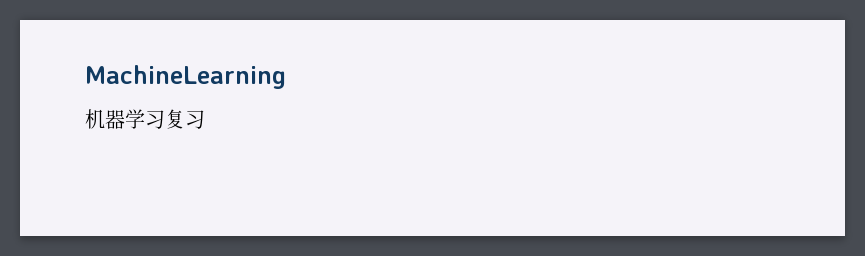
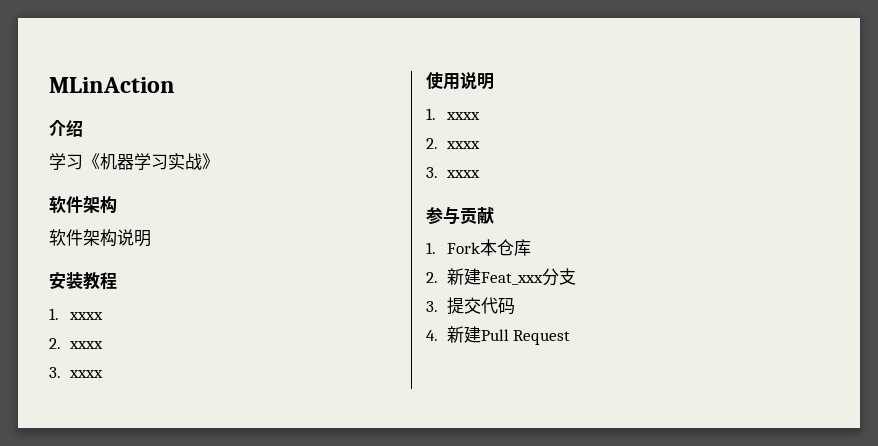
[85,65,286,89] [85,109,205,129] MachineLearning // 机器学习复习 -> [49,77,175,93] [49,120,83,137] [49,153,219,171] [49,196,117,214] [49,229,151,247] [49,272,117,290] [49,308,103,320] [49,338,103,349] [49,367,103,378] [426,72,494,90] [426,108,480,120] [426,138,480,149] [426,167,480,178] [426,206,494,224] [426,239,531,256] [426,268,576,286] [426,297,515,315] [426,326,571,345] MLinAction // 介绍 // 学习《机器学习实战》 // 软件架构 // 软件架构说明 // 安装教程 // 1. xxxx // 2. xxxx // 3. xxxx // 使用说明 // 1. xxxx // 2. xxxx // 3. xxxx // 参与贡献 // 1. Fork本仓库 // 2.新建Feat_xxx分支 // 3.提交代码 // 4.新建Pull Request

